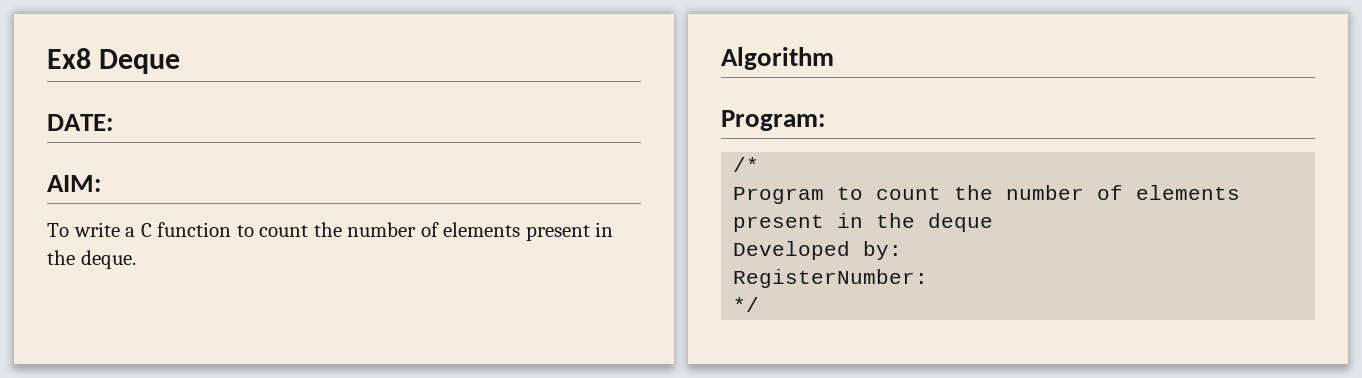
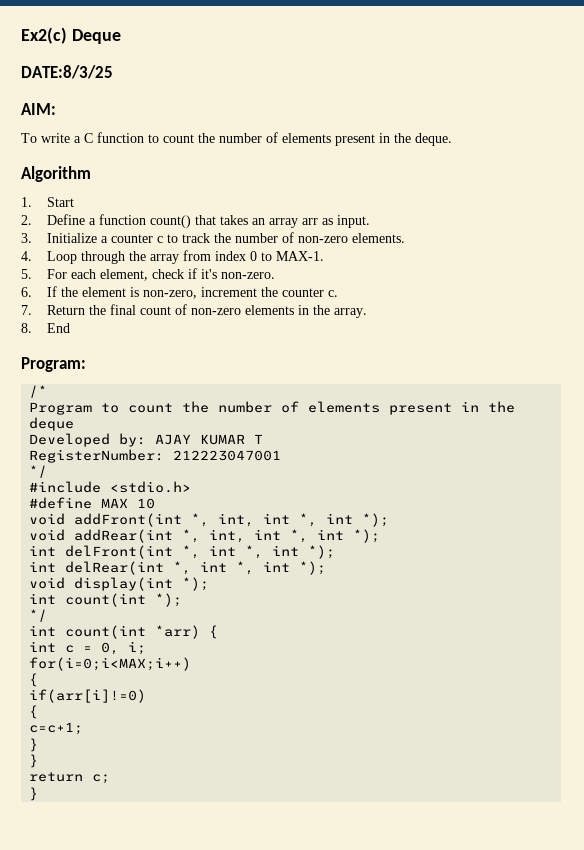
[47,48,91,69] Ex8 -> [21,27,67,44] Ex2(c)
[47,114,113,131] DATE: -> [21,65,113,79] DATE:8/3/25
(834, 58) none -> [21,197,75,207] [21,214,371,228] [21,232,406,243] [21,250,325,264] [21,268,276,281] [21,286,339,299] [21,304,368,318] [21,323,71,333] // 1. Start // 2. Define a function count() that takes an array arr as input. // 3. Initialize a counter c to track the number of non-zero elements. // 4. Loop through the array from index 0 to MAX-1. // 5. For each element, check if it's non-zero. // 6. If the element is non-zero, increment the counter c. // 7. Return the final count of non-zero elements in the array. // 8. End
(903, 250) none -> [155,434,264,445] AJAY KUMAR T
[733,297,760,312] // */ -> [173,450,282,461] [29,465,48,478] [29,481,192,493] [29,497,156,509] [29,513,390,527] [29,529,381,543] [29,545,336,559] [29,561,327,575] [29,577,210,591] [29,593,183,607] [29,609,48,622] [29,625,219,639] [29,641,147,655] [29,657,192,671] [29,673,39,687] [29,689,147,703] [29,705,39,719] [29,722,84,735] [29,738,39,752] [29,754,39,768] [29,772,111,784] [29,787,39,801] 212223047001 // */ // #include <stdio.h> // #define MAX 10 // void addFront(int *, int, int *, int *); // void addRear(int *, int, int *, int *); // int delFront(int *, int *, int *); // int delRear(int *, int *, int *); // void display(int *); // int count(int *); // */ // int count(int *arr) { // int c = 0, i; // for(i=0;i<MAX;i++) // { // if(arr[i]!=0) // { // c=c+1; // } // } // return c; // }

